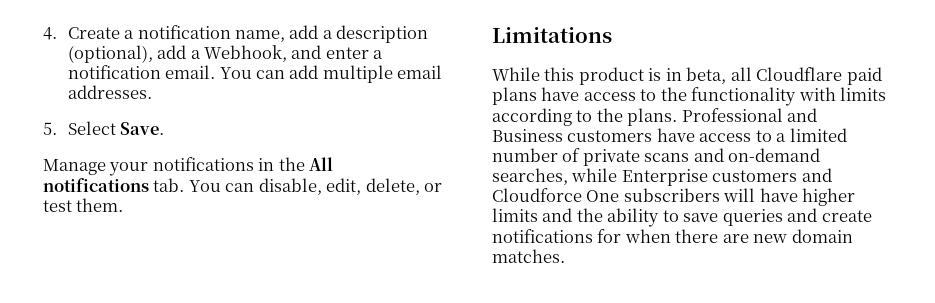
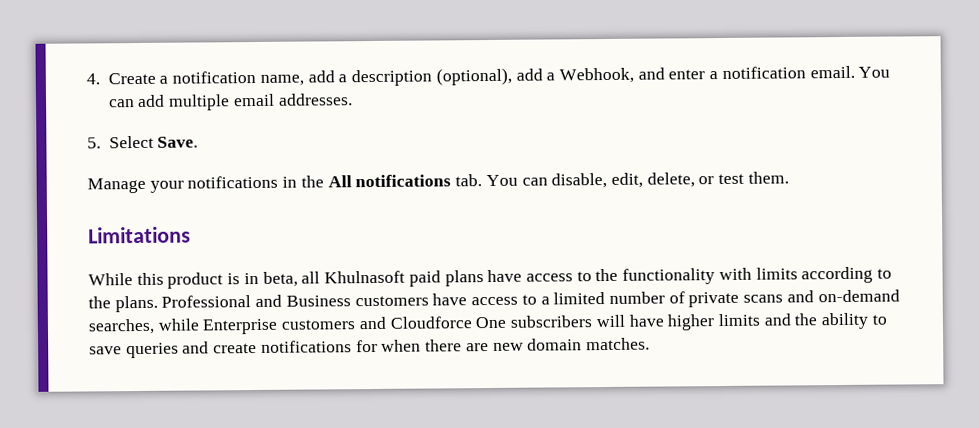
[756,67,843,81] Cloudflare -> [324,270,406,284] Khulnasoft

